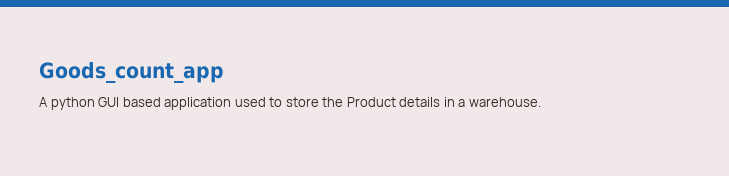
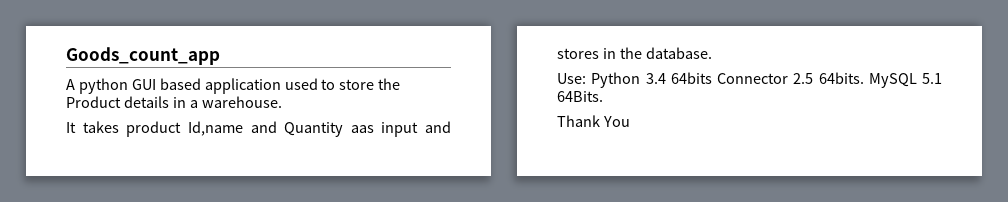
(541, 102) none -> [66,121,451,137] [557,47,712,59] [557,72,942,88] [557,91,603,102] [557,115,630,127] // It takes product Id,name and Quantity aas input and stores in the database. // Use: Python 3.4 64bits Connector 2.5 64bits. MySQL 5.1 64Bits. // Thank You

